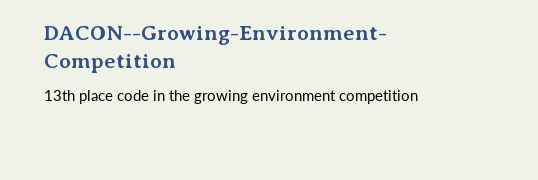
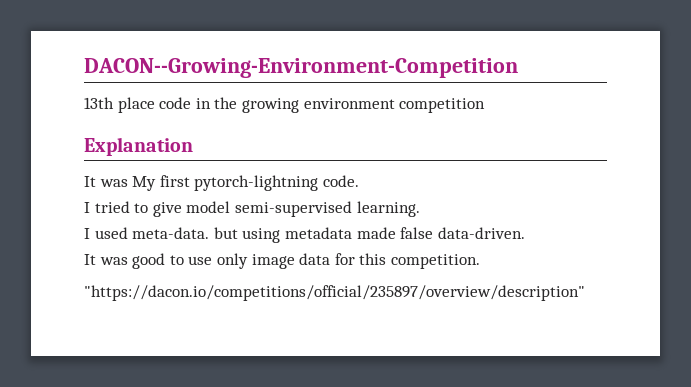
(418, 97) none -> [84,137,193,156] [84,175,359,191] [84,201,420,217] [84,227,525,243] [84,253,480,269] [84,285,585,301] // Explanation // It was My first pytorch-lightning code. // I tried to give model semi-supervised learning. // I used meta-data. but using metadata made false data-driven. // It was good to use only image data for this competition. // "https://dacon.io/competitions/official/235897/overview/description"

